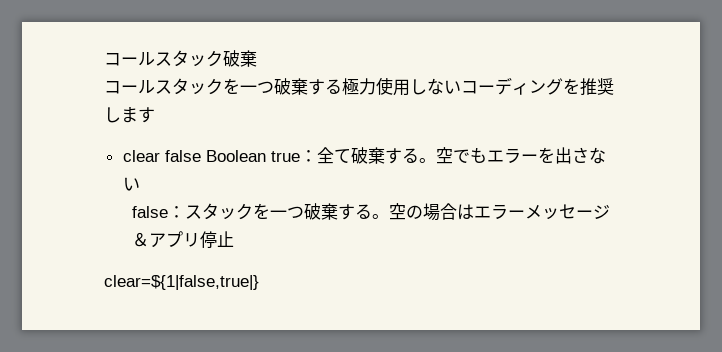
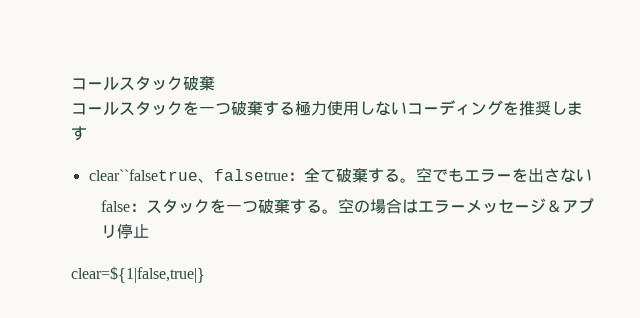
[122,150,300,162] clear false Boolean true -> [88,169,288,183] clear``falsetrue、falsetrue

